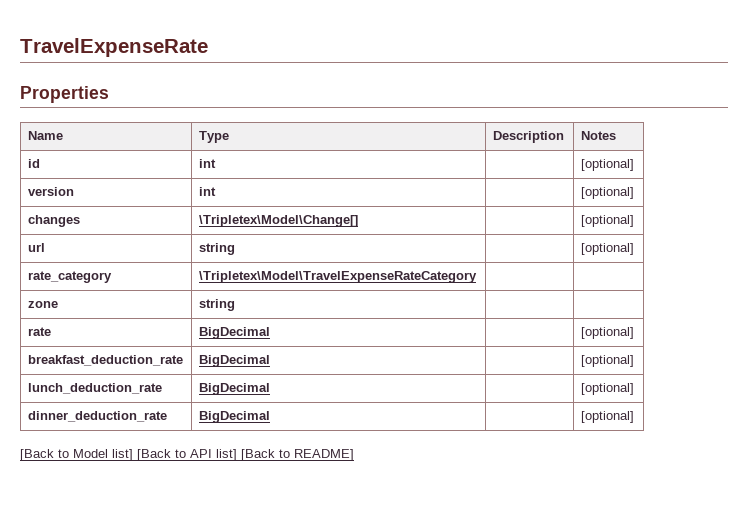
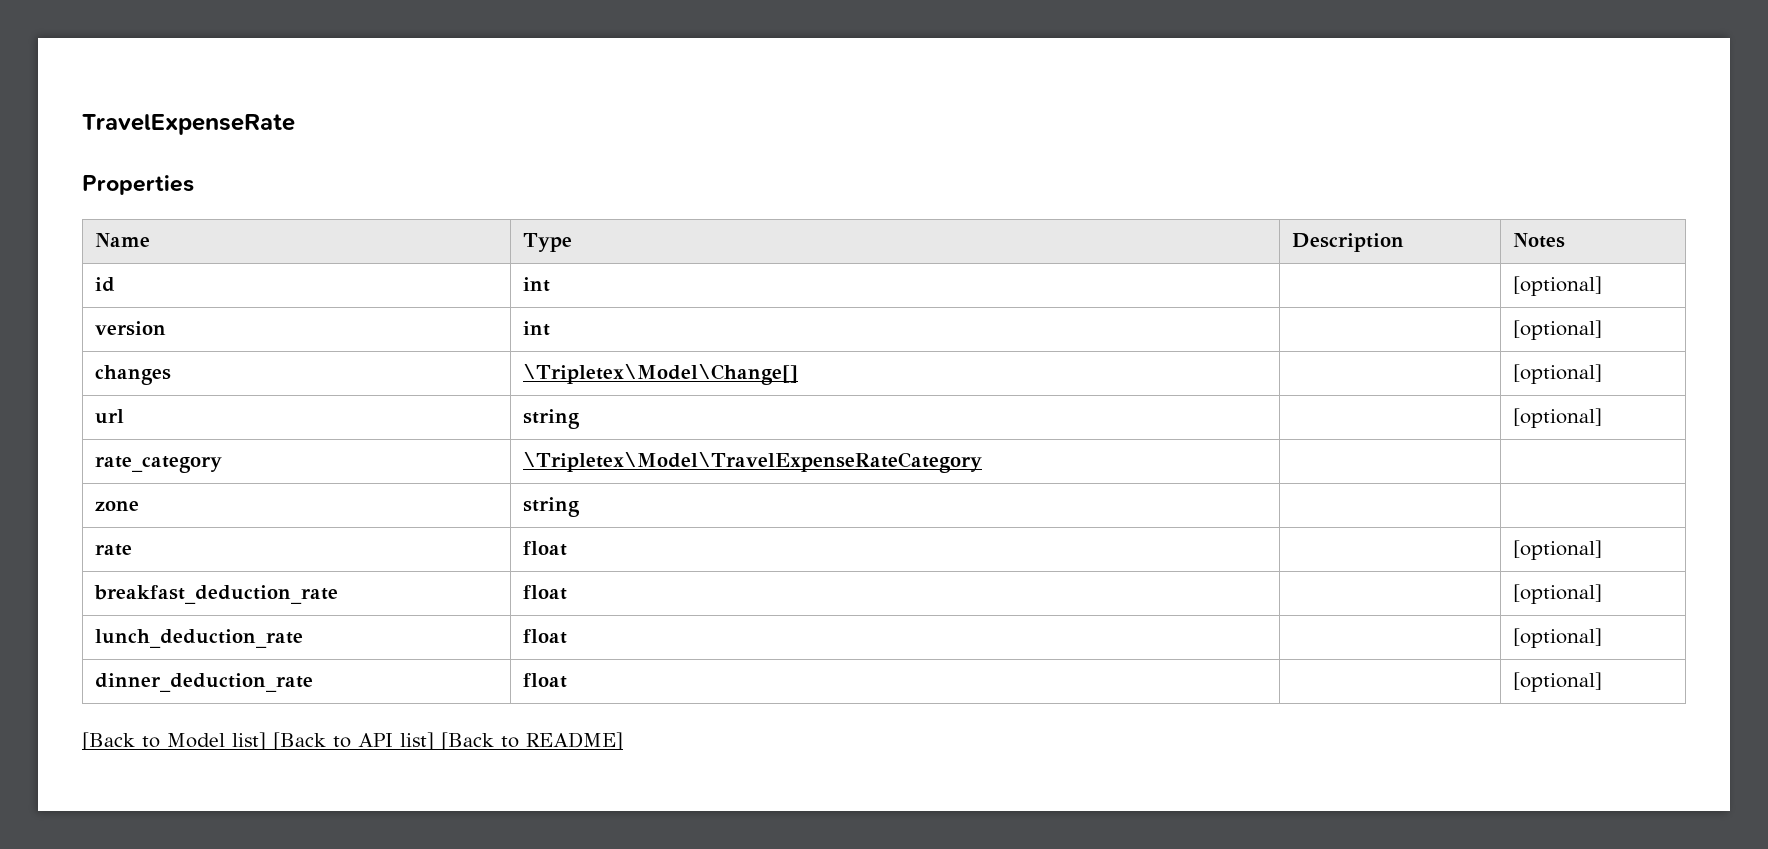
[198,327,270,339] BigDecimal -> [523,541,568,556] float
[198,355,270,367] BigDecimal -> [523,585,568,600] float
[198,383,270,395] BigDecimal -> [523,629,568,644] float
[198,411,270,423] BigDecimal -> [523,673,568,688] float

